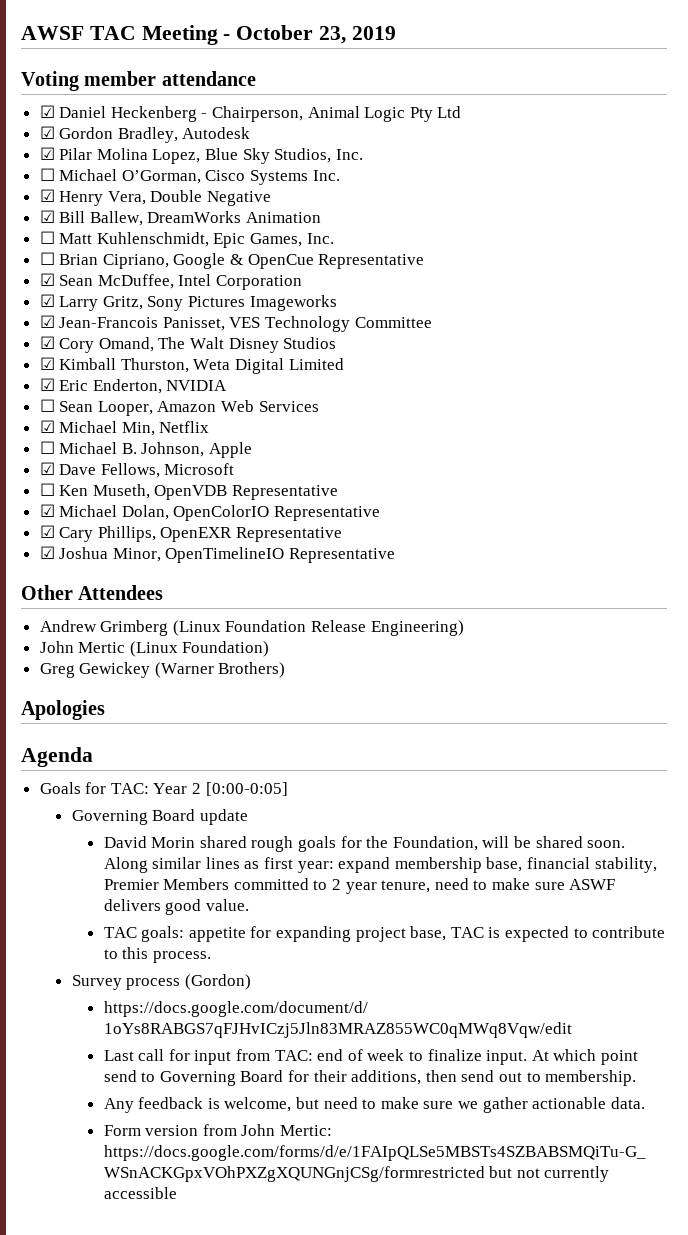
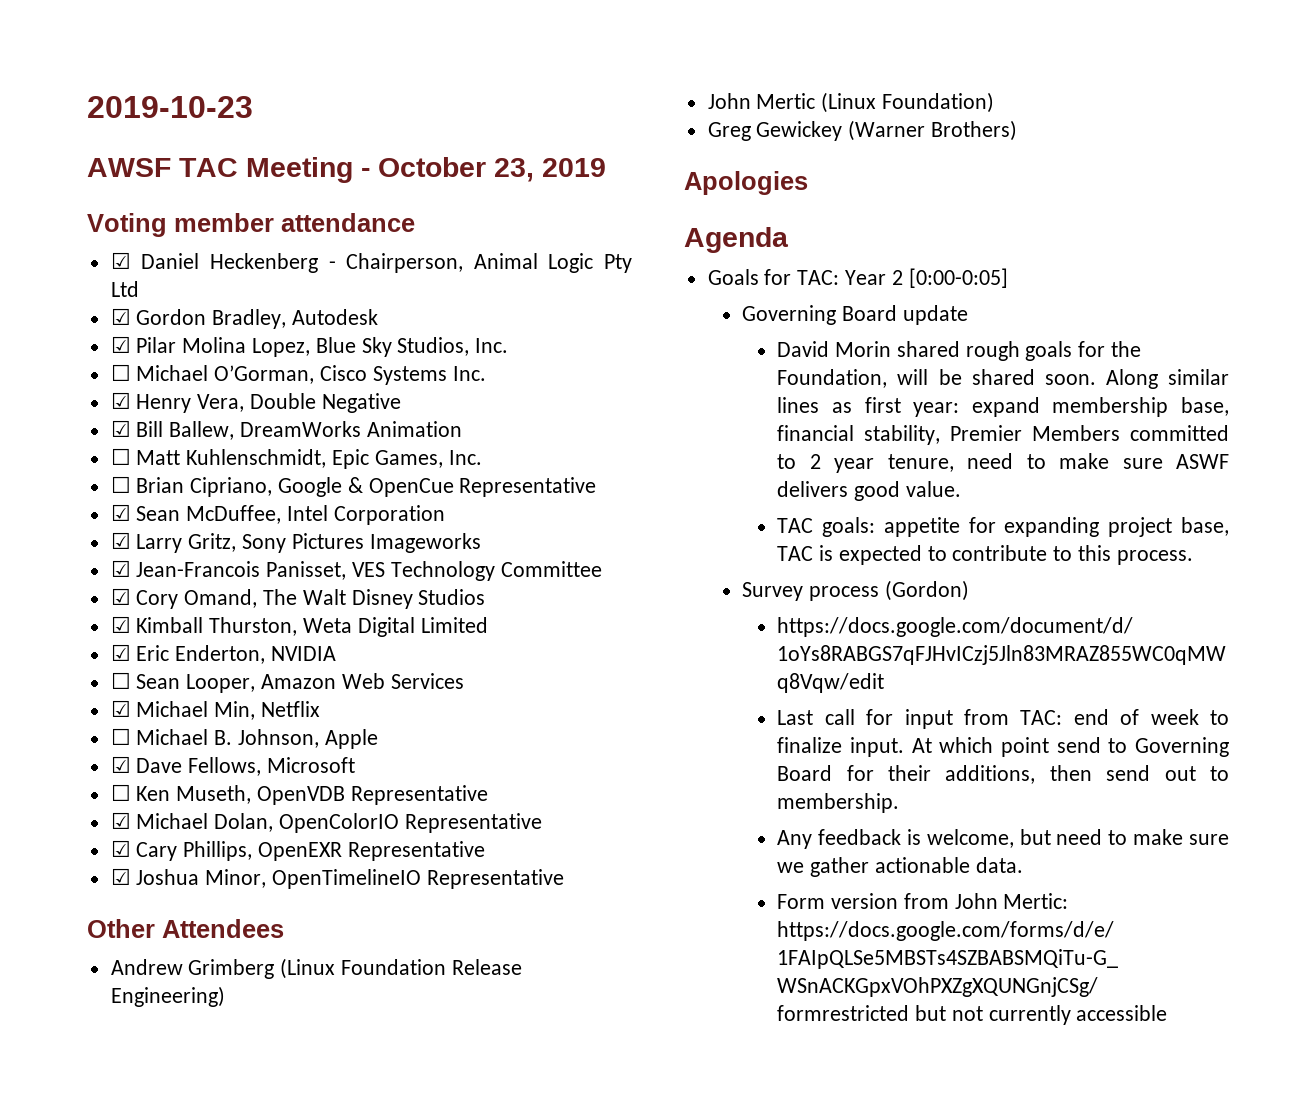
(21, 33) none -> [87,96,253,118] 2019-10-23 //

